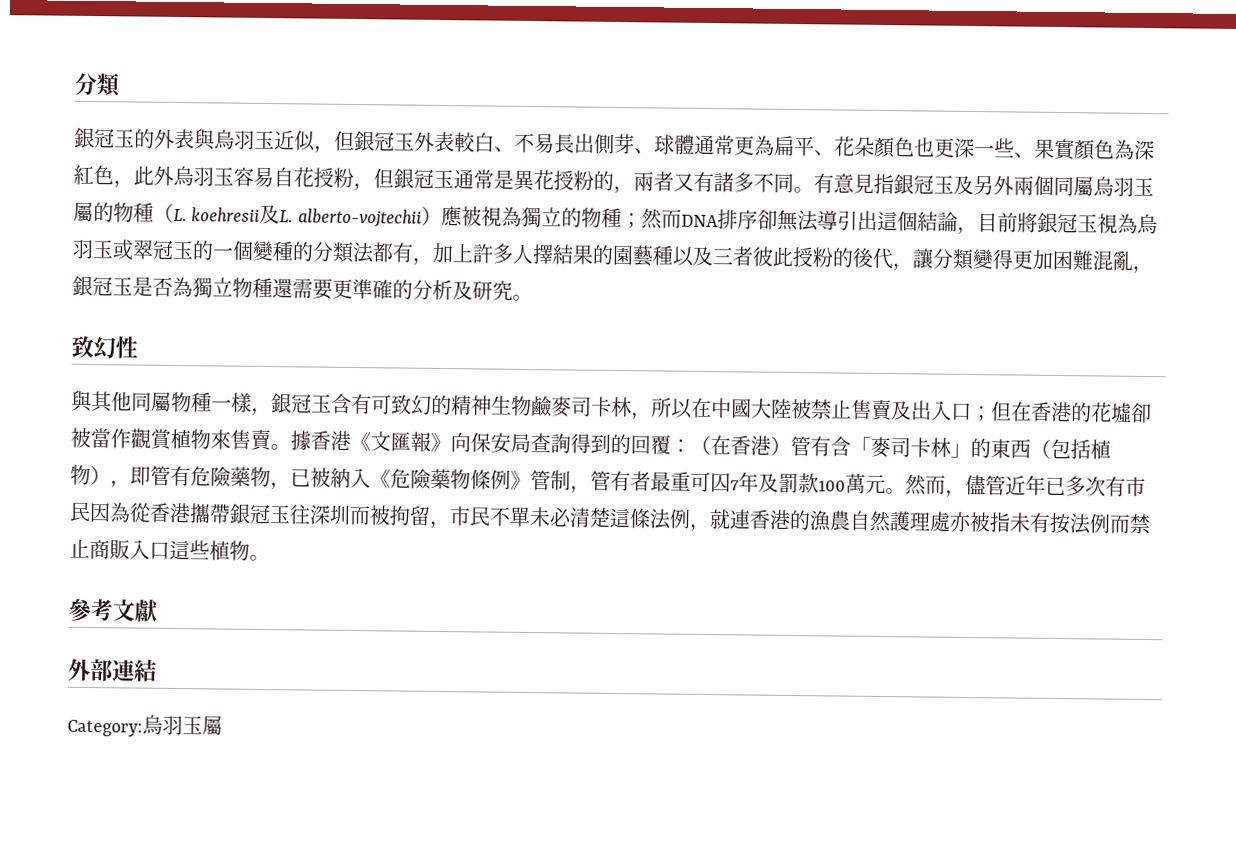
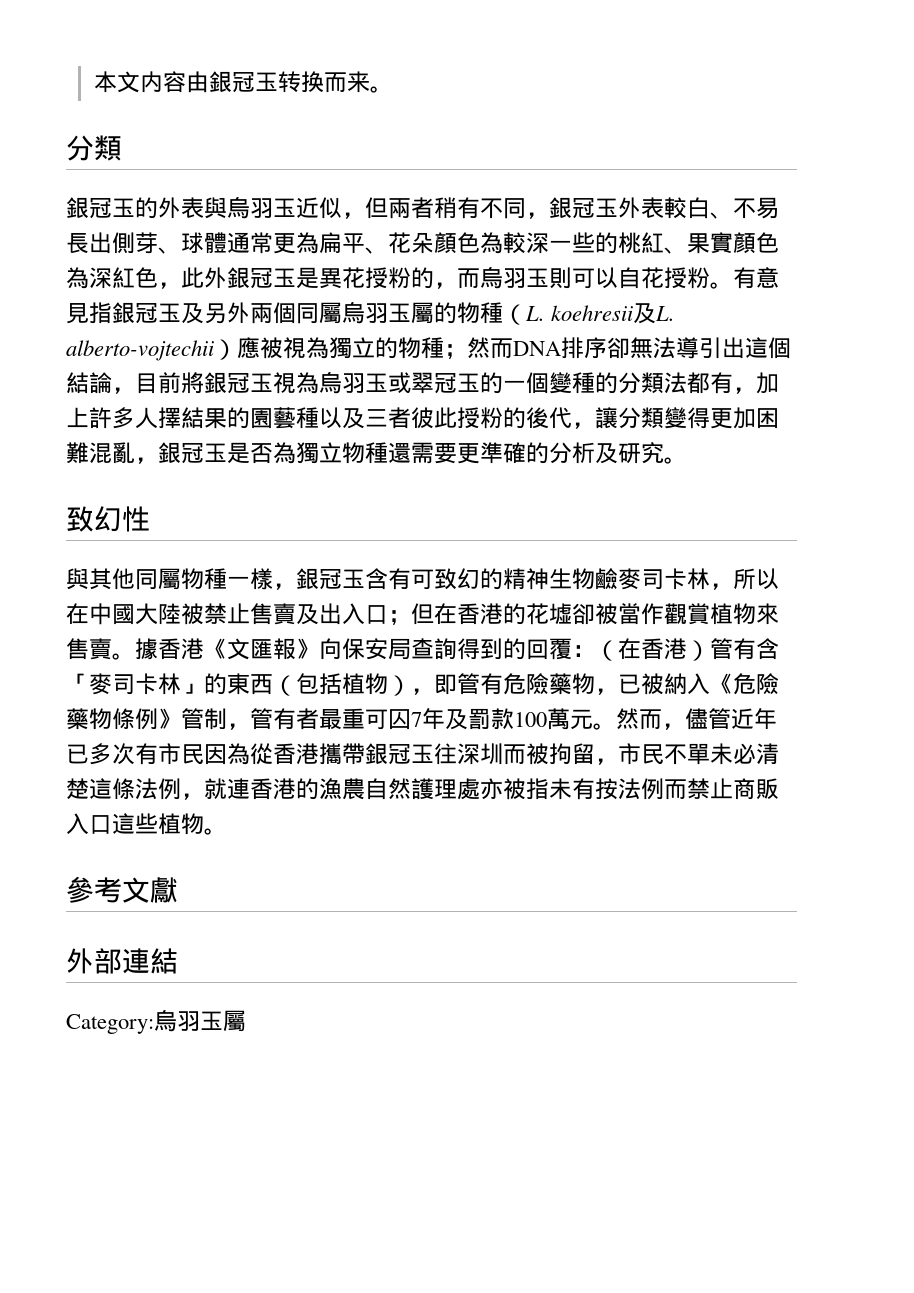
(74, 84) none -> [93,71,393,93] 本文内容由銀冠玉转换而来。 //
(355, 140) none -> [388,197,549,219] 兩者稍有不同，
[914,137,1015,159] 也更深一些 -> [480,232,664,254] 為較深一些的桃紅
[173,165,794,195] 烏羽玉容易自花授粉，但銀冠玉通常是異花授粉的，兩者又有諸多不同 -> [227,266,710,289] 銀冠玉是異花授粉的，而烏羽玉則可以自花授粉

